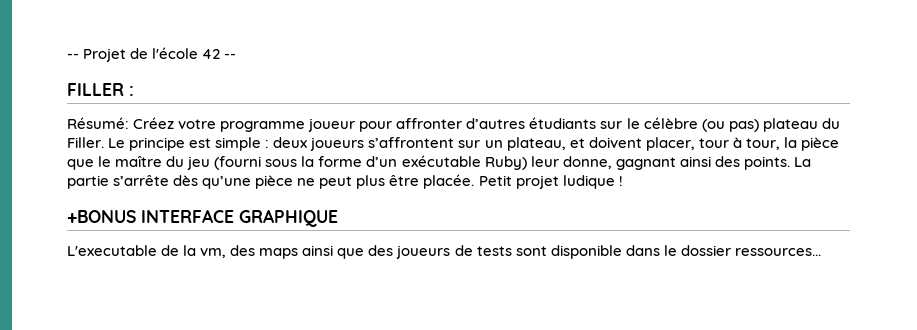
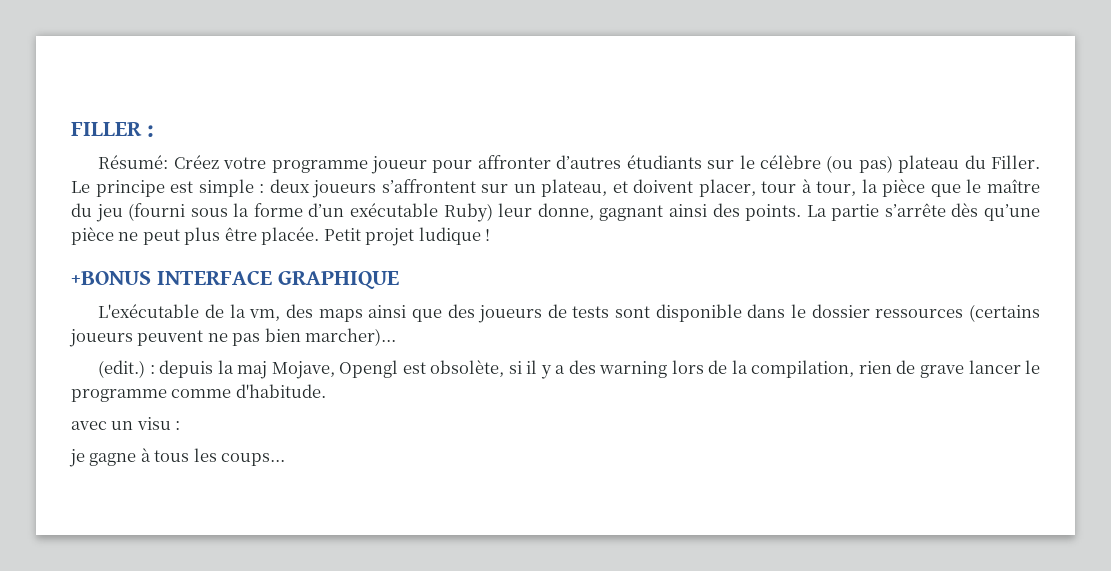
[67,47,237,62] -- Projet de l'école 42 -- // -> (71, 129) none
[67,245,157,256] L'executable -> [98,304,200,318] L'exécutable
[734,248,821,256] ressources... -> [875,304,1041,322] [69,328,397,347] [98,360,1041,379] [71,384,326,402] [71,417,181,430] [69,448,286,467] ressources (certains joueurs peuvent ne pas bien marcher)... // (edit.) : depuis la maj Mojave, Opengl est obsolète, si il y a des warning lors de la compilation, rien de grave lancer le programme comme d'habitude. // avec un visu : // je gagne à tous les coups...

